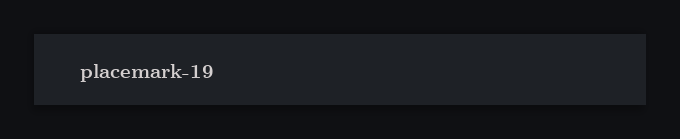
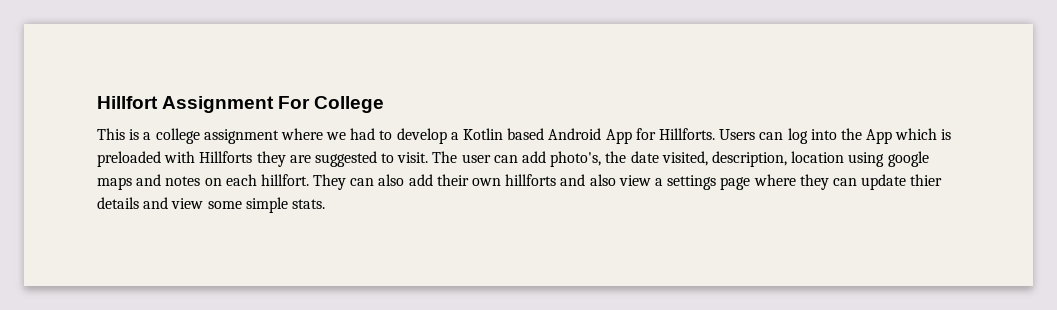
[80,64,214,82] placemark-19 -> [97,96,385,113] [97,128,952,144] [97,151,929,167] [97,174,943,190] [97,197,325,213] Hillfort Assignment For College // This is a college assignment where we had to develop a Kotlin based Android App for Hillforts. Users can log into the App which is preloaded with Hillforts they are suggested to visit. The user can add photo's, the date visited, description, location using google maps and notes on each hillfort. They can also add their own hillforts and also view a settings page where they can update thier details and view some simple stats.

